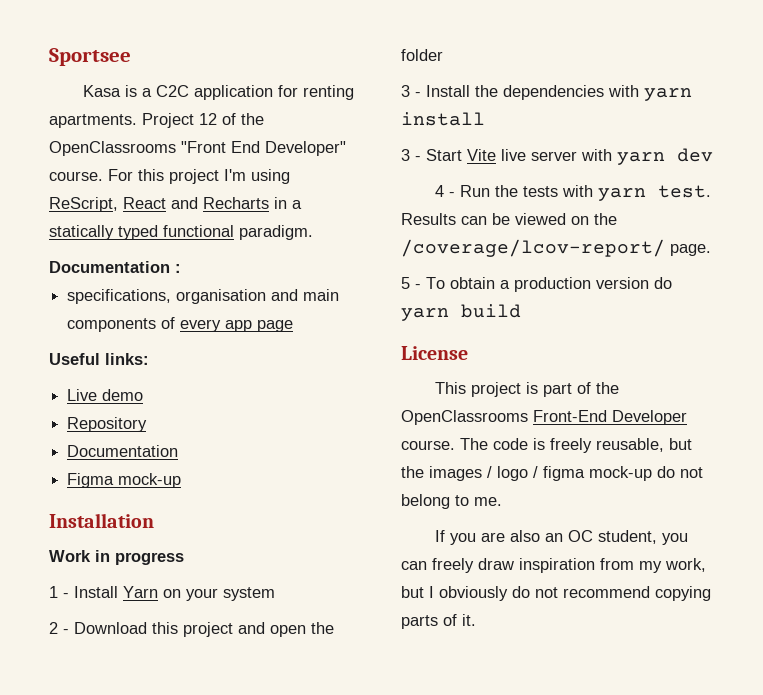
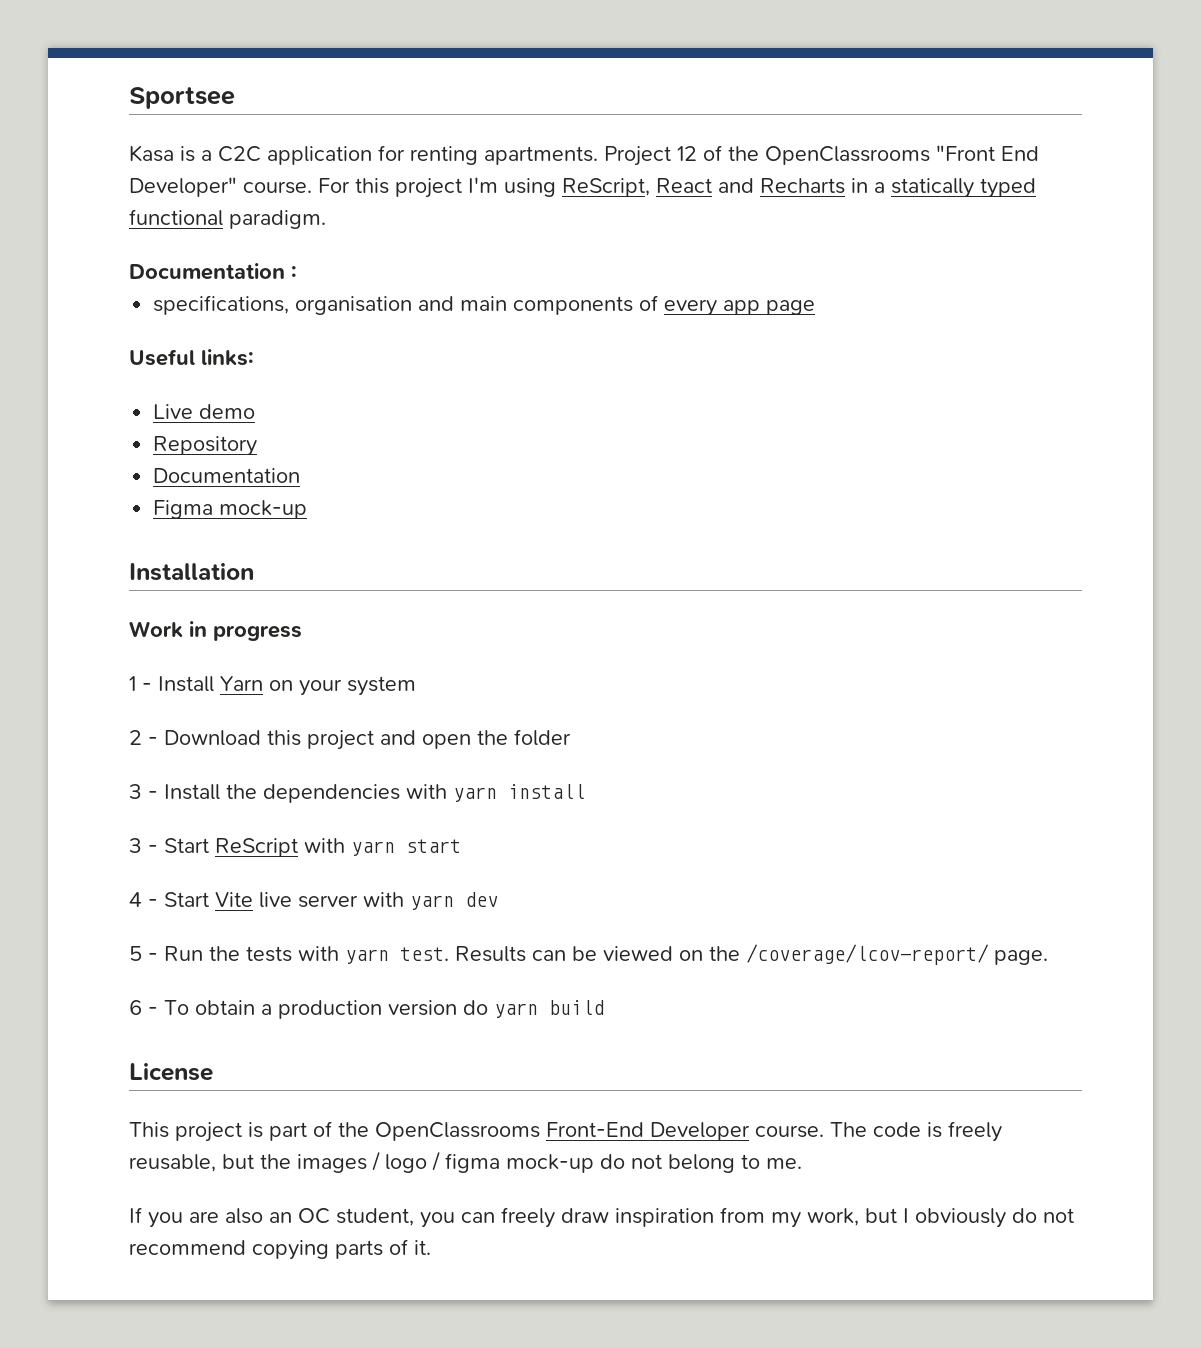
(462, 155) none -> [215,838,461,857] [129,892,209,907] ReScript with yarn start // 4 - Start
[435,185,445,197] 4 -> [129,946,142,961] 5
[401,277,410,289] 5 -> [129,1000,142,1015] 6

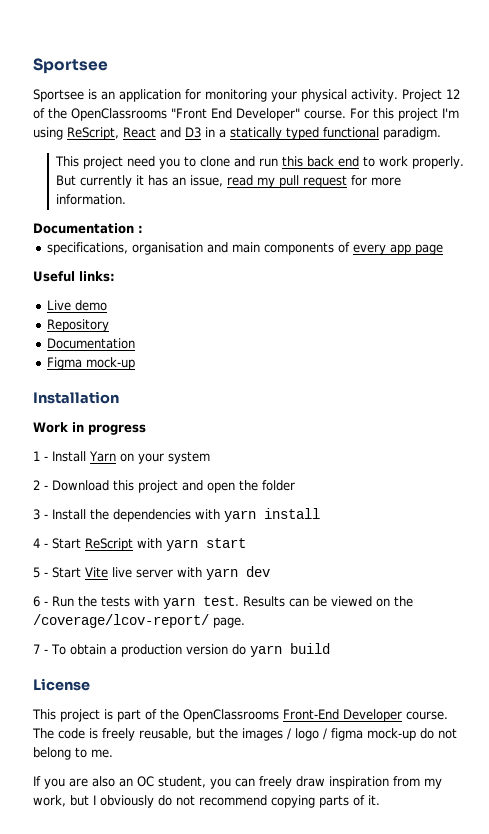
[129,145,598,165] Kasa is a C2C application for renting apartments. -> [33,89,398,102] Sportsee is an application for monitoring your physical activity.
[760,178,845,194] Recharts -> [185,127,201,138] D3
(326, 219) none -> [55,156,465,169] [56,175,402,188] [56,194,127,205] // This project need you to clone and run this back end to work properly. But currently it has an issue, read my pull request for more information.
[129,838,142,853] 3 -> [33,538,40,548] 4
[129,892,142,907] 4 -> [33,567,40,578] 5
[129,946,142,961] 5 -> [33,596,40,607] 6
[129,1000,142,1015] 6 -> [33,644,40,654] 7

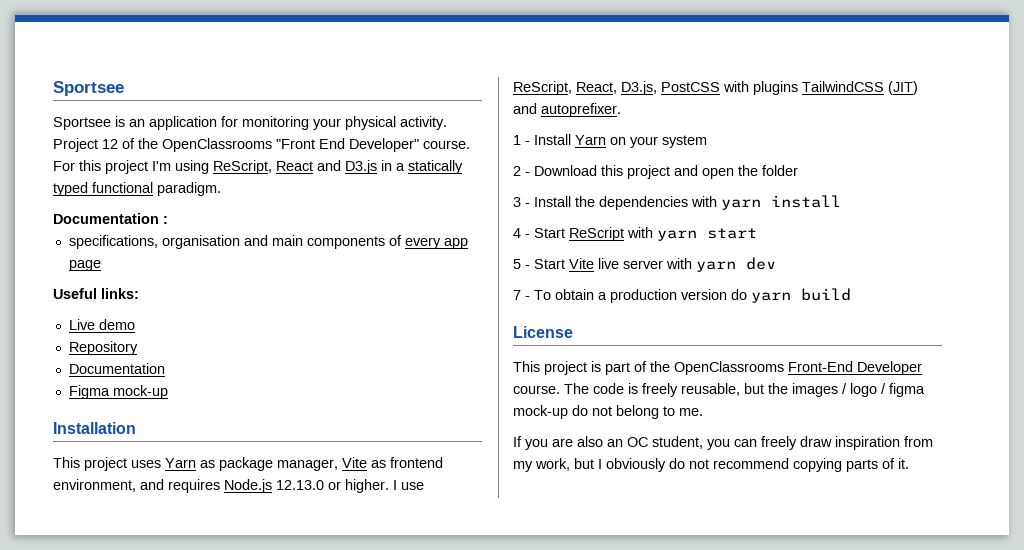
[185,127,201,138] D3 -> [345,160,377,174] D3.js
[55,156,465,169] [56,175,402,188] [56,194,127,205] // This project need you to clone and run this back end to work properly. But currently it has an issue, read my pull request for more information. -> (221, 189) none
[33,422,146,435] Work in progress -> [53,457,443,471] [53,479,424,493] [513,81,918,95] [513,103,621,117] This project uses Yarn as package manager, Vite as frontend environment, and requires Node.js 12.13.0 or higher. I use ReScript, React, D3.js, PostCSS with plugins TailwindCSS (JIT) and autoprefixer.
[33,596,413,609] [33,614,245,628] // 6 - Run the tests with yarn test. Results can be viewed on the /coverage/lcov-report/ page. -> (776, 263) none

